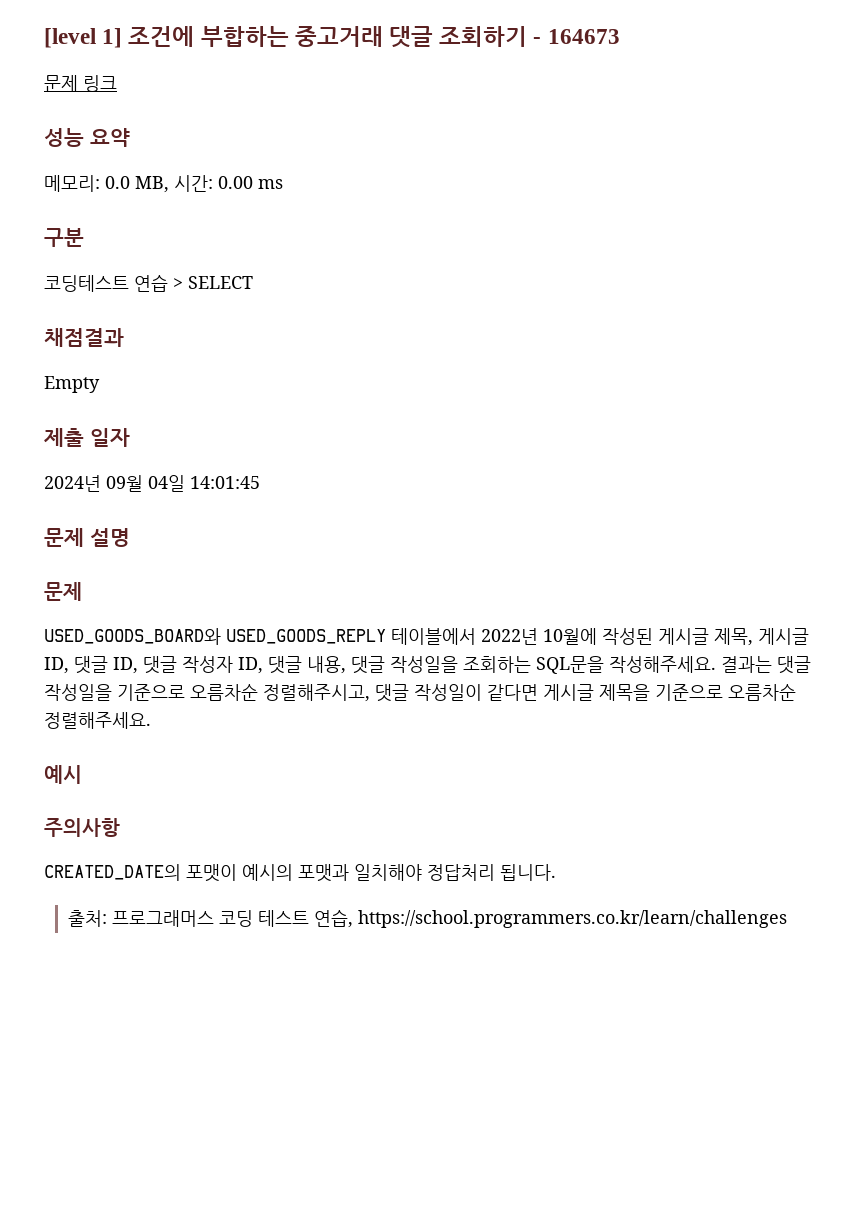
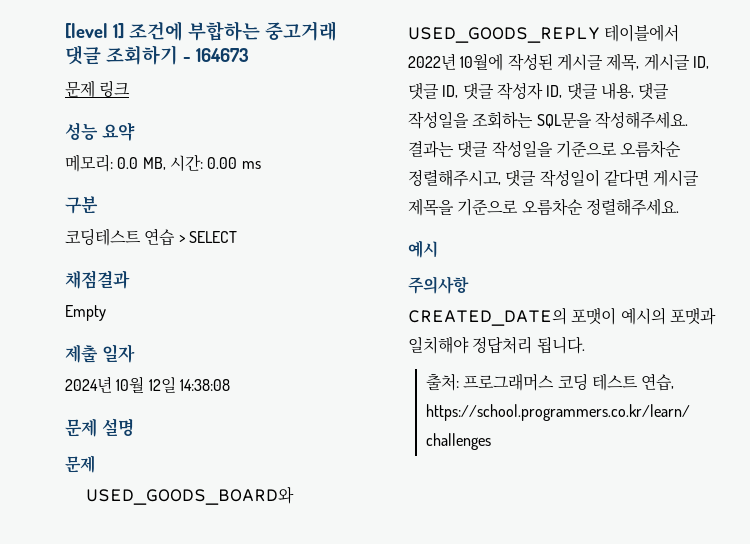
[106,475,260,492] 09월 04일 14:01:45 -> [116,376,230,393] 10월 12일 14:38:08

